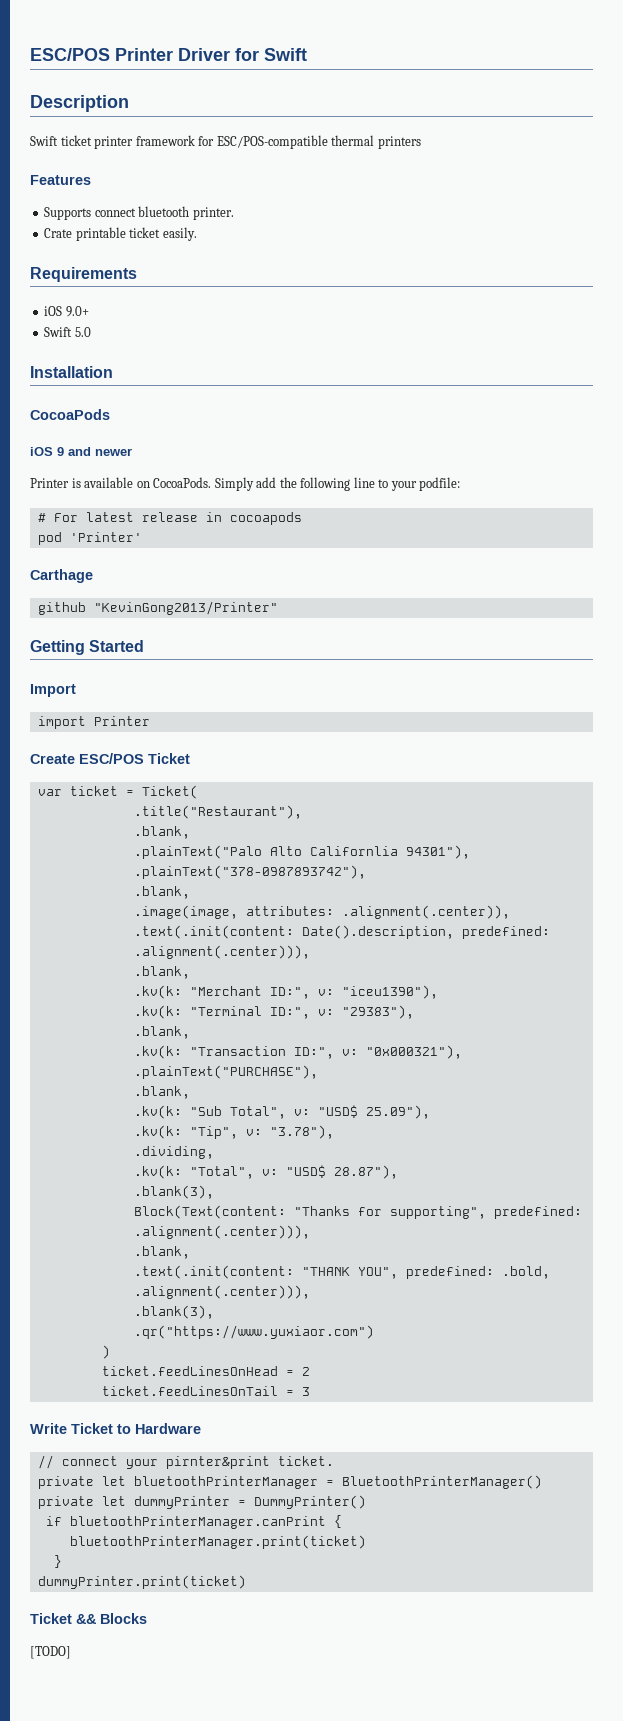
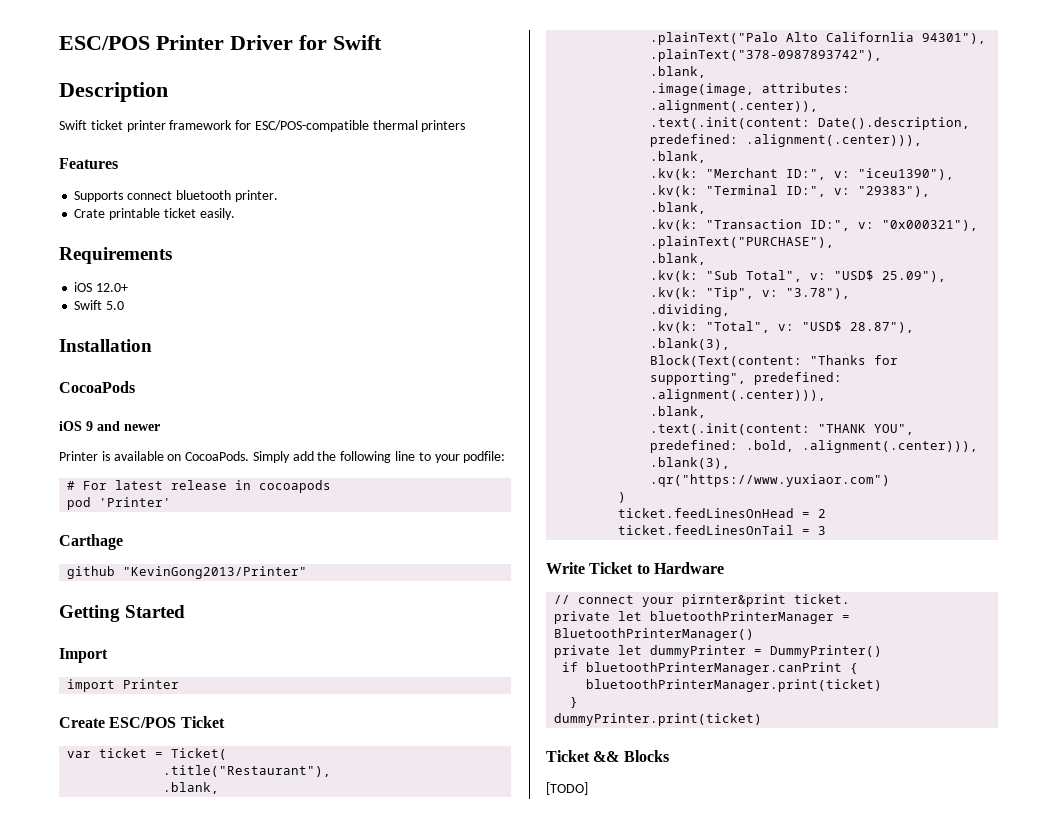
[65,306,89,317] 9.0+ -> [96,283,129,292] 12.0+

